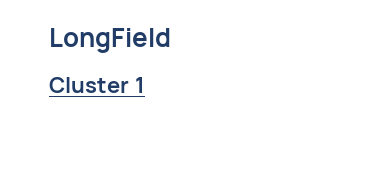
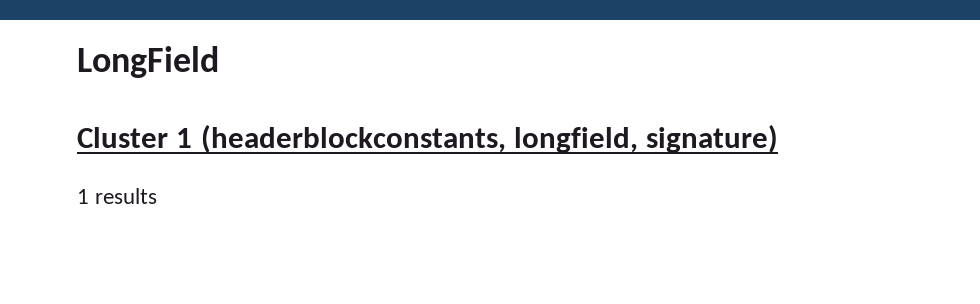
(145, 85) none -> [200,124,779,153] [77,188,158,204] (headerblockconstants, longfield, signature) // 1 results

